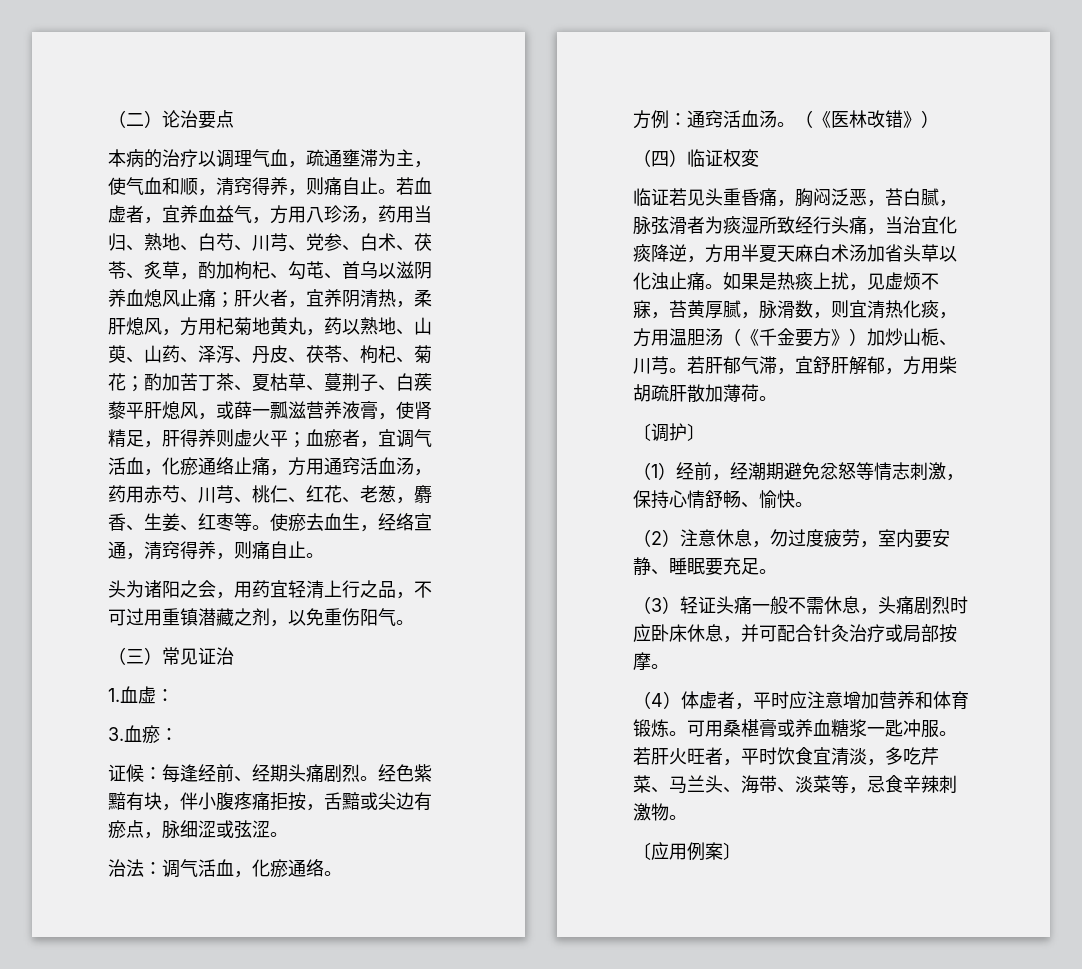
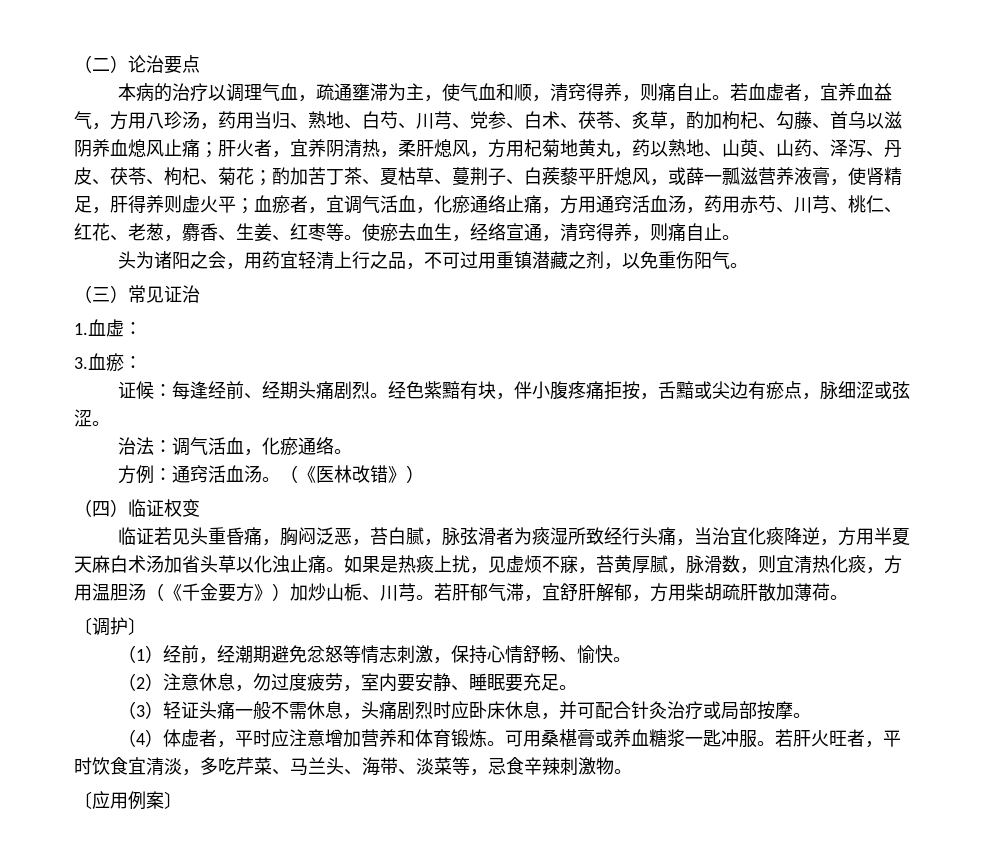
[306,261,324,279] 芚 -> [794,111,812,130] 藤
[741,149,759,167] 変 -> [182,499,200,517] 变

